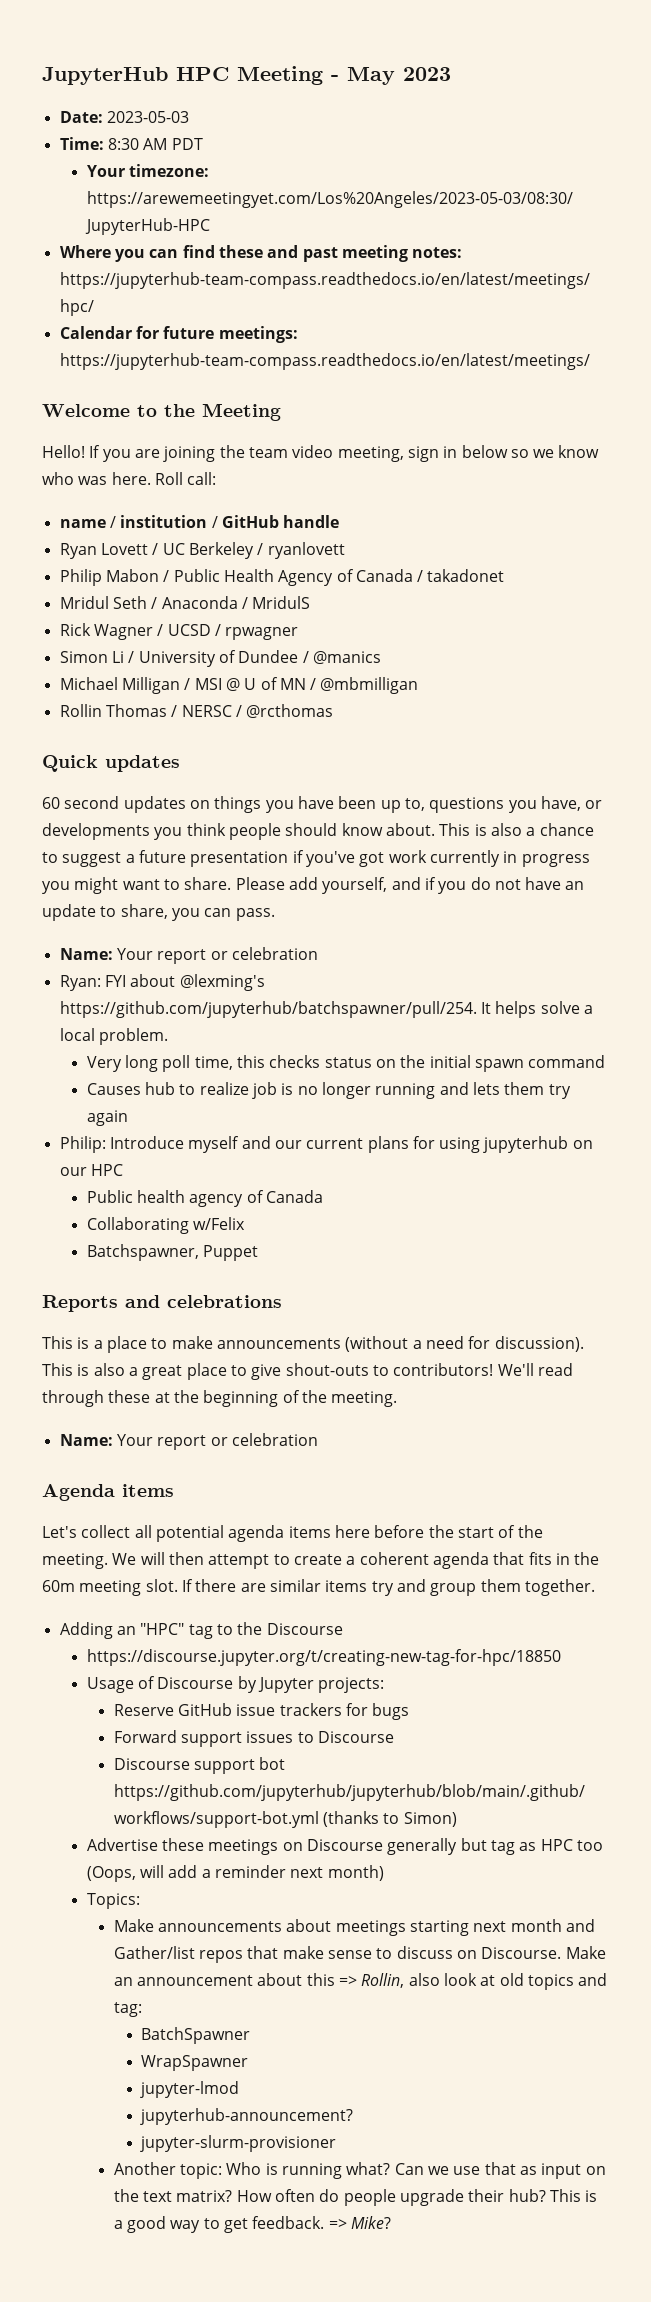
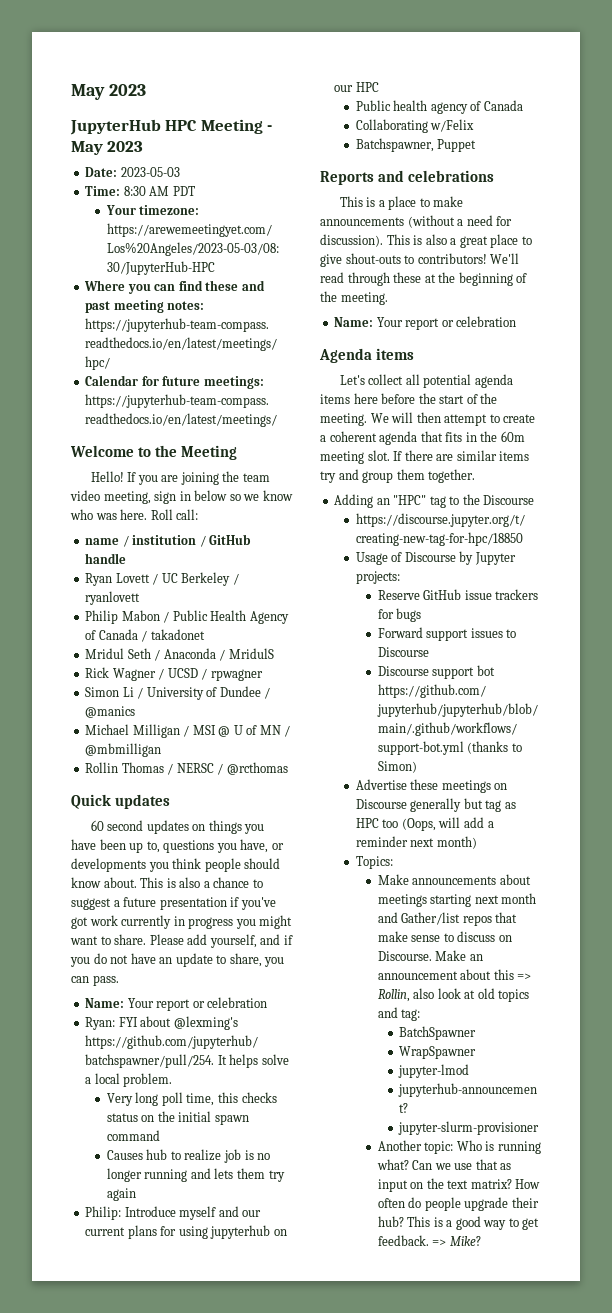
(42, 76) none -> [71,84,146,100] May 2023 //

